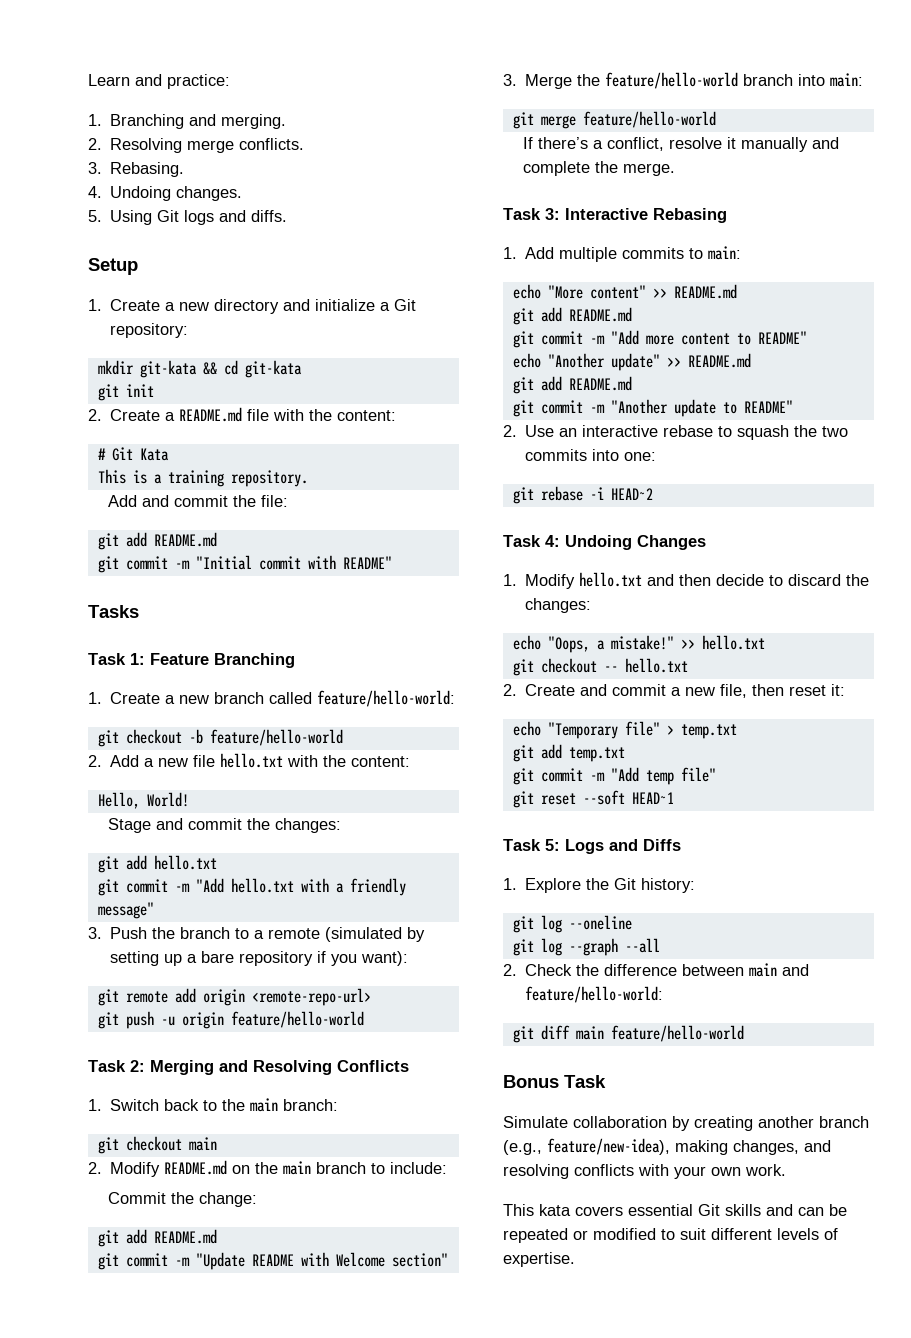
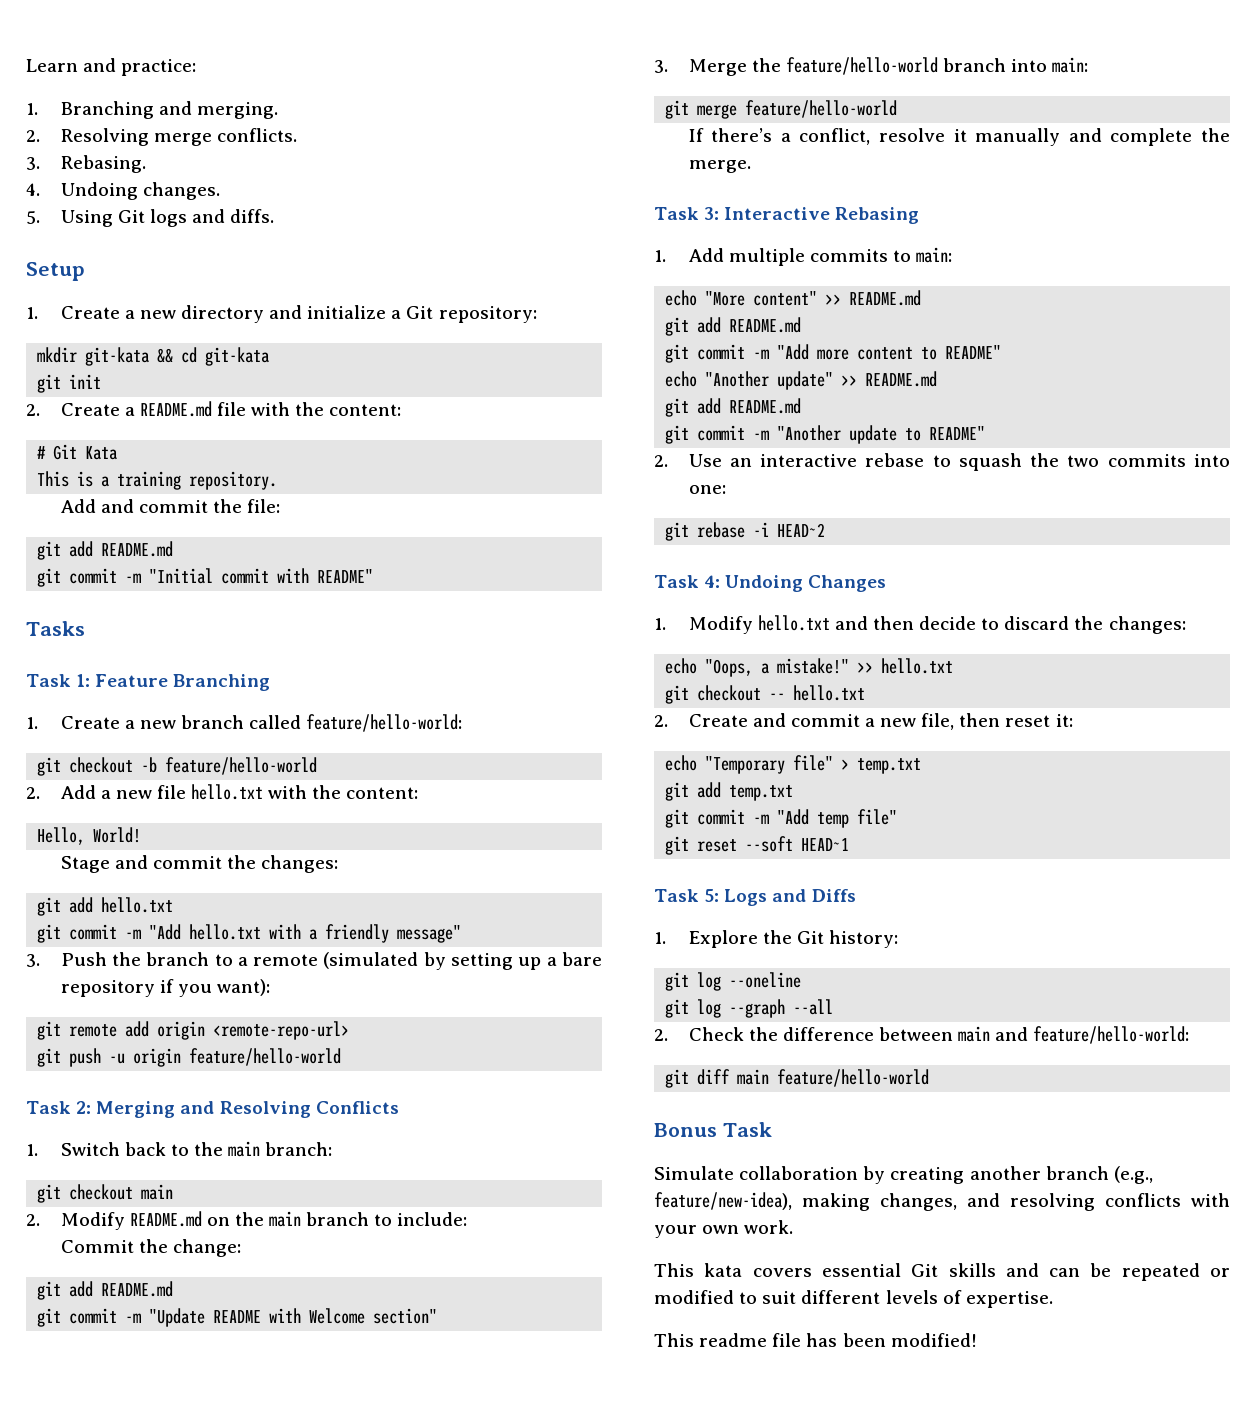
(575, 1259) none -> [654,1333,977,1347] // This readme file has been modified!

